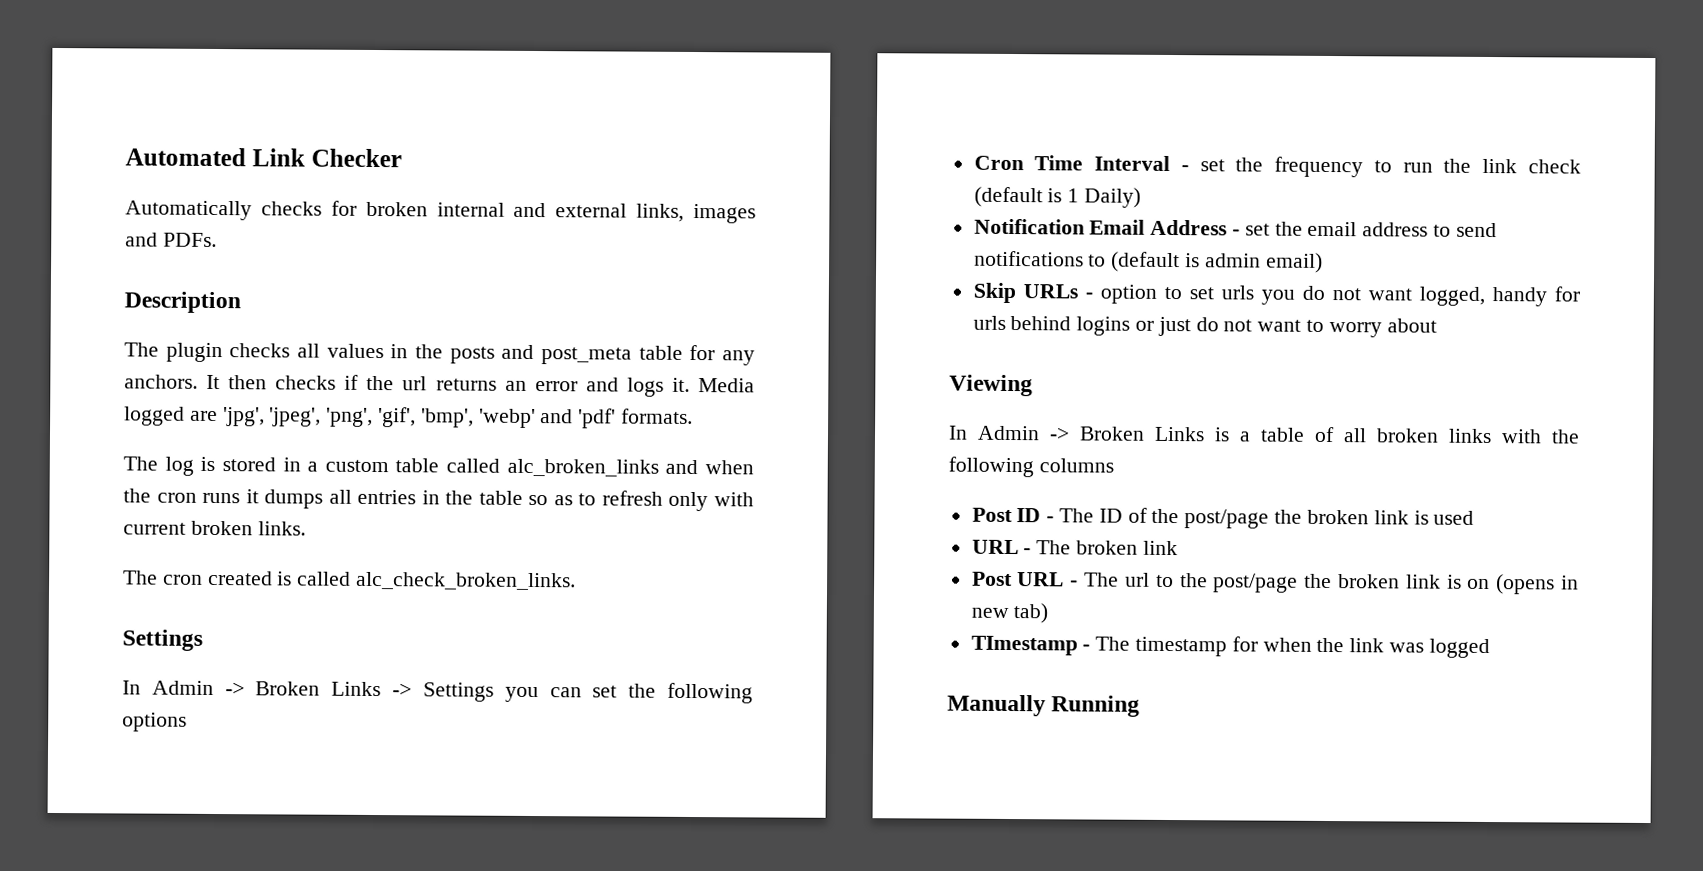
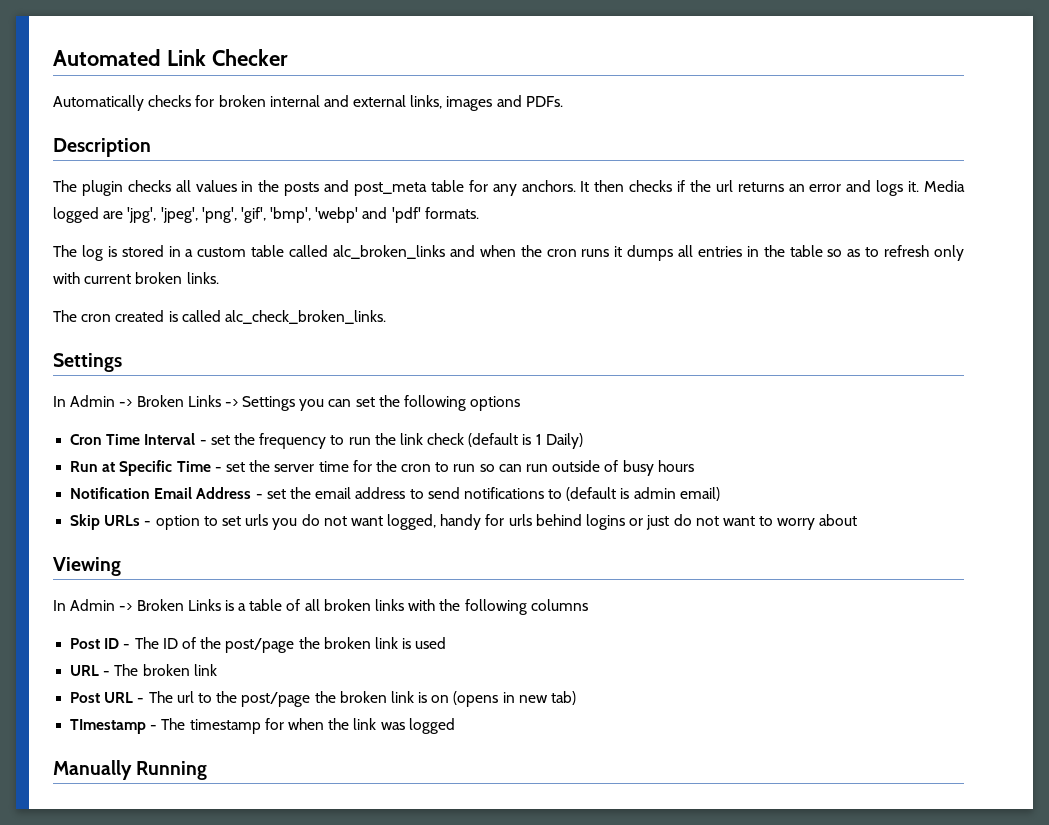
(1142, 197) none -> [70,460,694,476] // Run at Specific Time - set the server time for the cron to run so can run outside of busy hours

